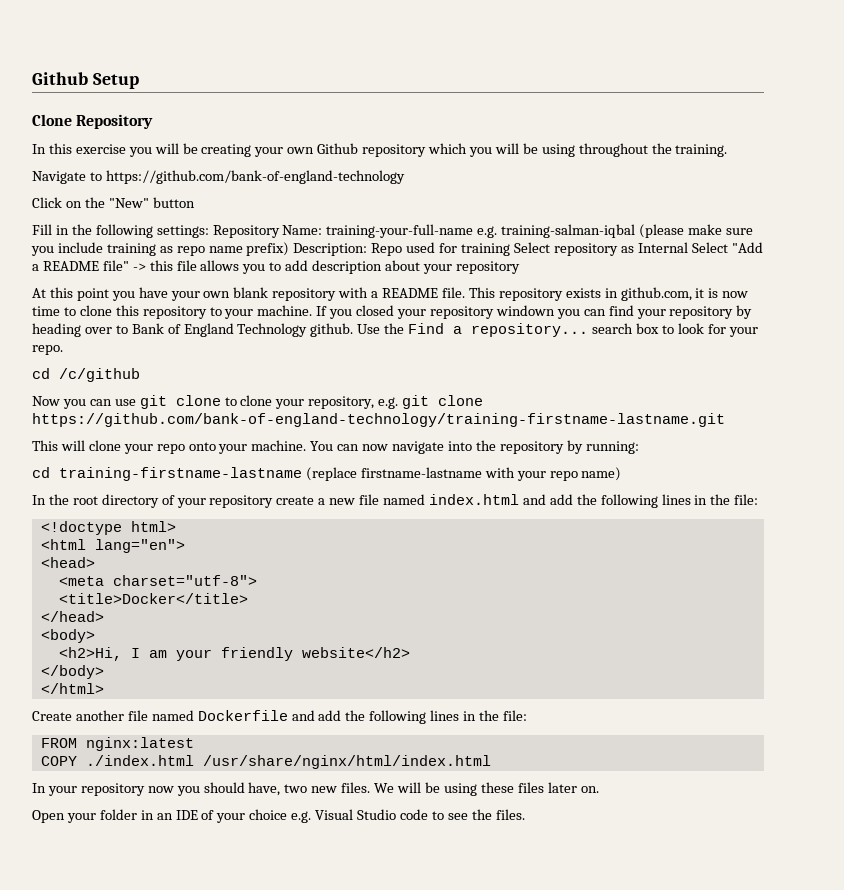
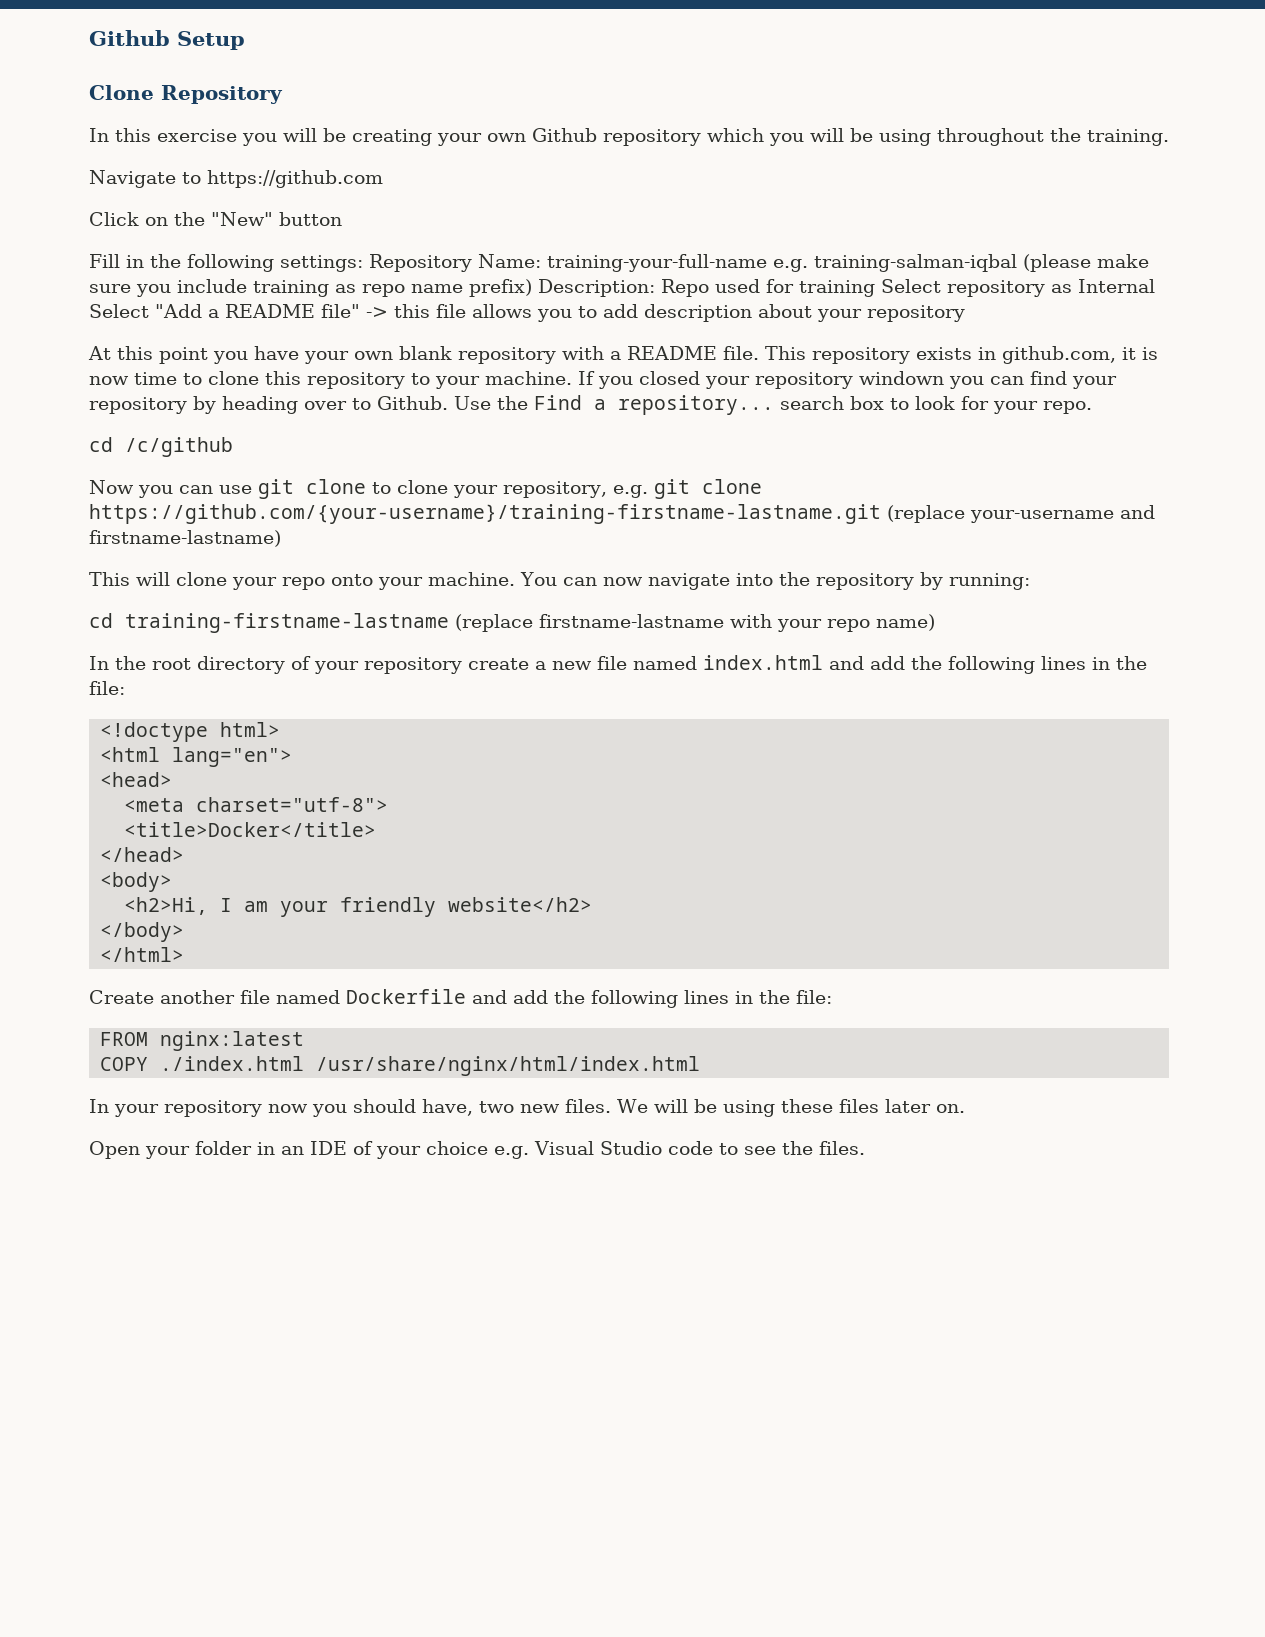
[105,170,405,184] https://github.com/bank-of-england-technology -> [207,170,383,188] https://github.com
[131,323,354,337] Bank of England Technology github. -> [377,396,448,410] Github.
[32,413,725,427] https://github.com/bank-of-england-technology/training-firstname-lastname.git -> [89,504,1155,524] [89,530,281,547] https://github.com/{your-username}/training-firstname-lastname.git (replace your-username and firstname-lastname)

